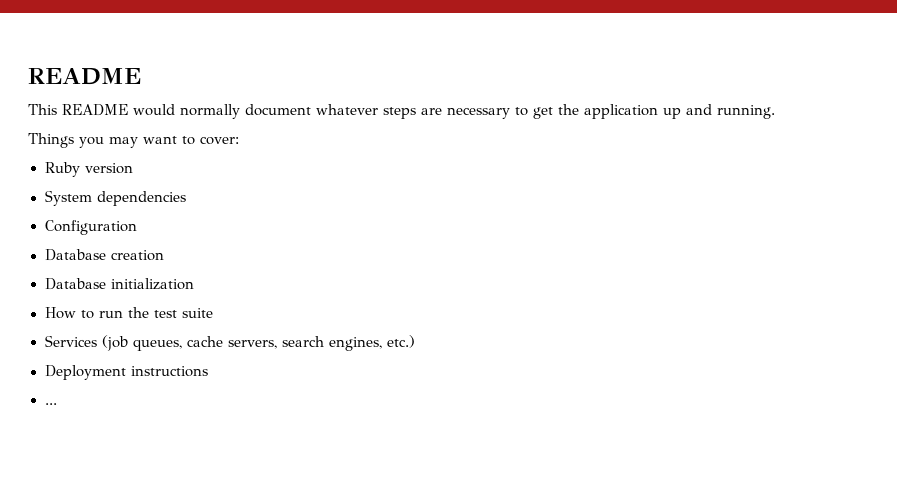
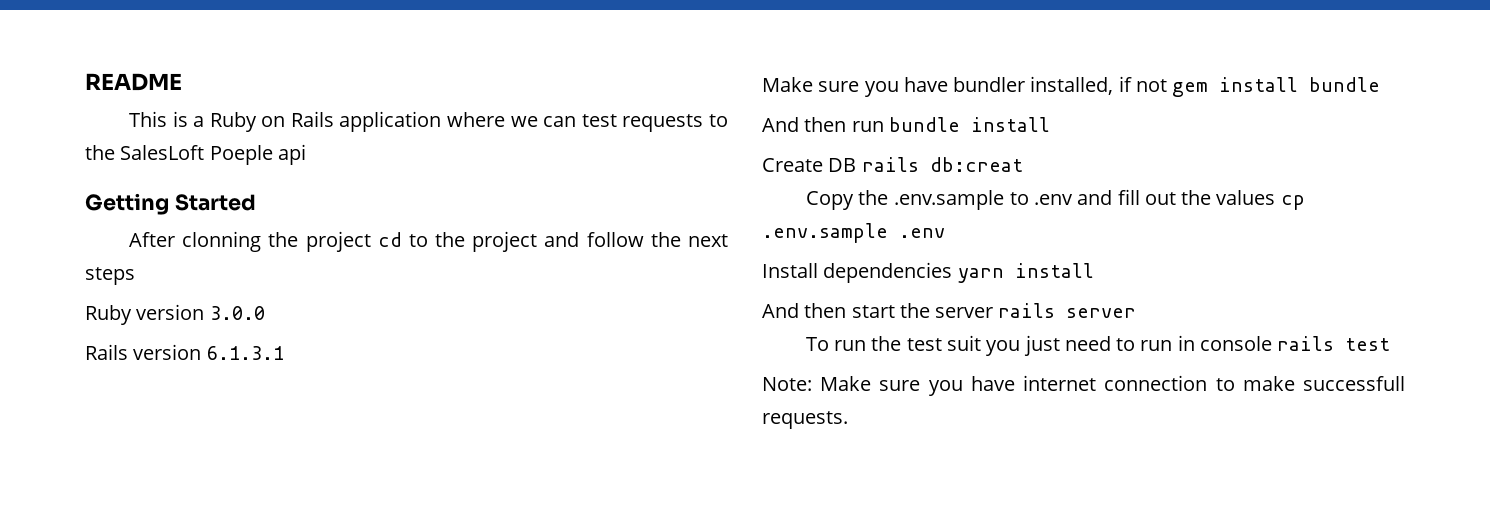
[62,104,775,119] [28,133,239,148] [44,162,133,177] [44,190,186,206] [44,220,137,235] [44,249,164,261] [44,278,194,290] [44,307,213,319] [44,335,415,351] [44,365,208,380] [44,403,57,405] README would normally document whatever steps are necessary to get the application up and running. // Things you may want to cover: // Ruby version // System dependencies // Configuration // Database creation // Database initialization // How to run the test suite // Services (job queues, cache servers, search engines, etc.) // Deployment instructions // ... -> [172,111,728,132] [85,144,306,165] [85,193,256,215] [128,231,729,252] [85,267,135,285] [85,304,265,325] [85,344,284,360] [762,76,1381,97] [762,117,1050,132] [762,157,1023,172] [805,189,1305,210] [762,223,945,243] [762,262,1094,283] [762,303,1137,318] [805,335,1391,356] [762,375,1405,396] [762,411,848,429] is a Ruby on Rails application where we can test requests to the SalesLoft Poeple api // Getting Started // After clonning the project cd to the project and follow the next steps // Ruby version 3.0.0 // Rails version 6.1.3.1 // Make sure you have bundler installed, if not gem install bundle // And then run bundle install // Create DB rails db:creat // Copy the .env.sample to .env and fill out the values cp .env.sample .env // Install dependencies yarn install // And then start the server rails server // To run the test suit you just need to run in console rails test // Note: Make sure you have internet connection to make successfull requests.

